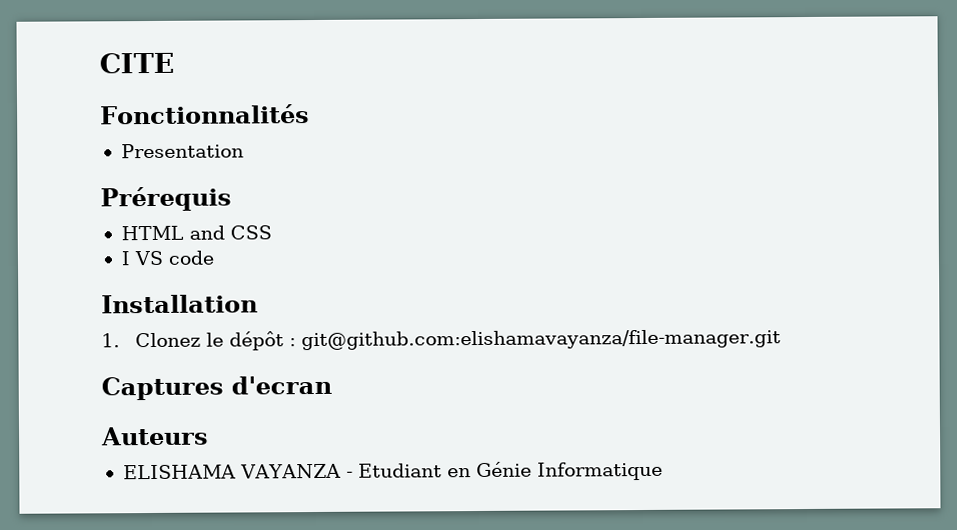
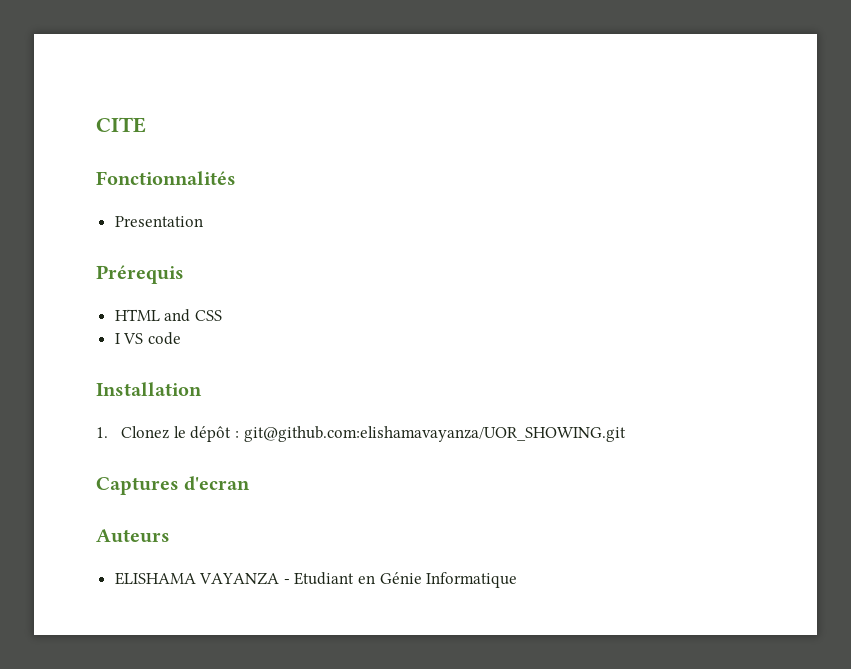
[301,329,782,351] git@github.com:elishamavayanza/file-manager.git -> [243,426,626,442] git@github.com:elishamavayanza/UOR_SHOWING.git

